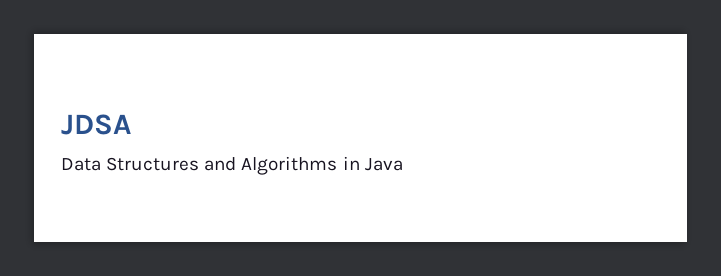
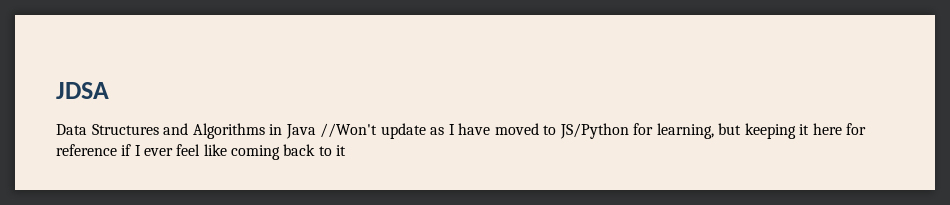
(403, 164) none -> [320,123,866,139] [56,144,346,160] //Won't update as I have moved to JS/Python for learning, but keeping it here for reference if I ever feel like coming back to it

